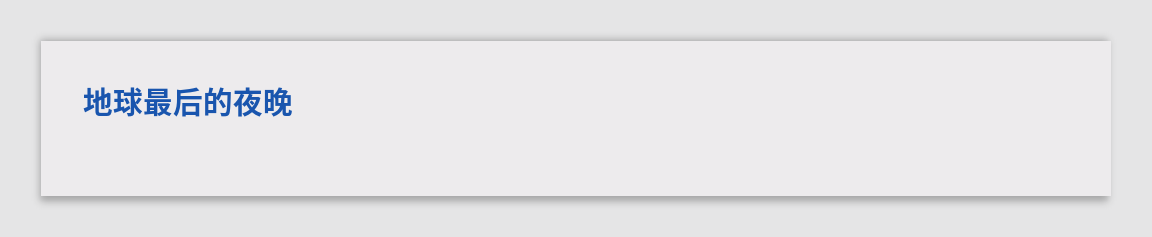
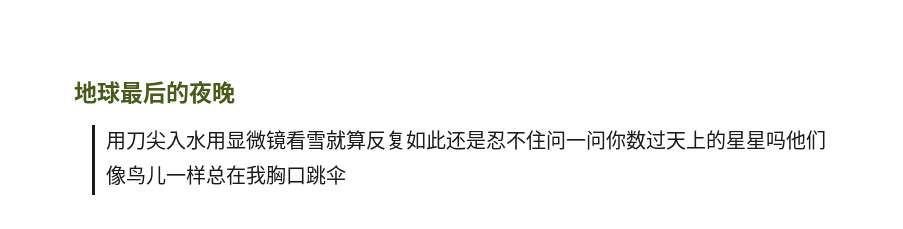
(293, 102) none -> [105,130,826,150] [105,165,346,185] // 用刀尖入水用显微镜看雪就算反复如此还是忍不住问一问你数过天上的星星吗他们像鸟儿一样总在我胸口跳伞

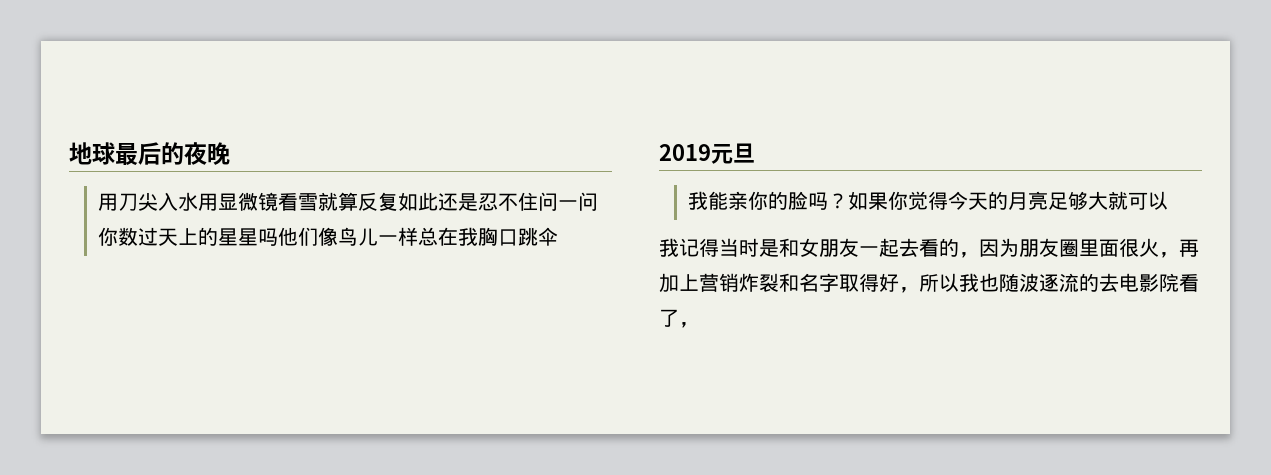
(346, 175) none -> [659,143,755,164] [688,191,1169,210] [659,238,1199,258] [659,273,1199,293] [659,309,699,328] // 2019元旦 // 我能亲你的脸吗？如果你觉得今天的月亮足够大就可以 // 我记得当时是和女朋友一起去看的，因为朋友圈里面很火，再加上营销炸裂和名字取得好，所以我也随波逐流的去电影院看了，

